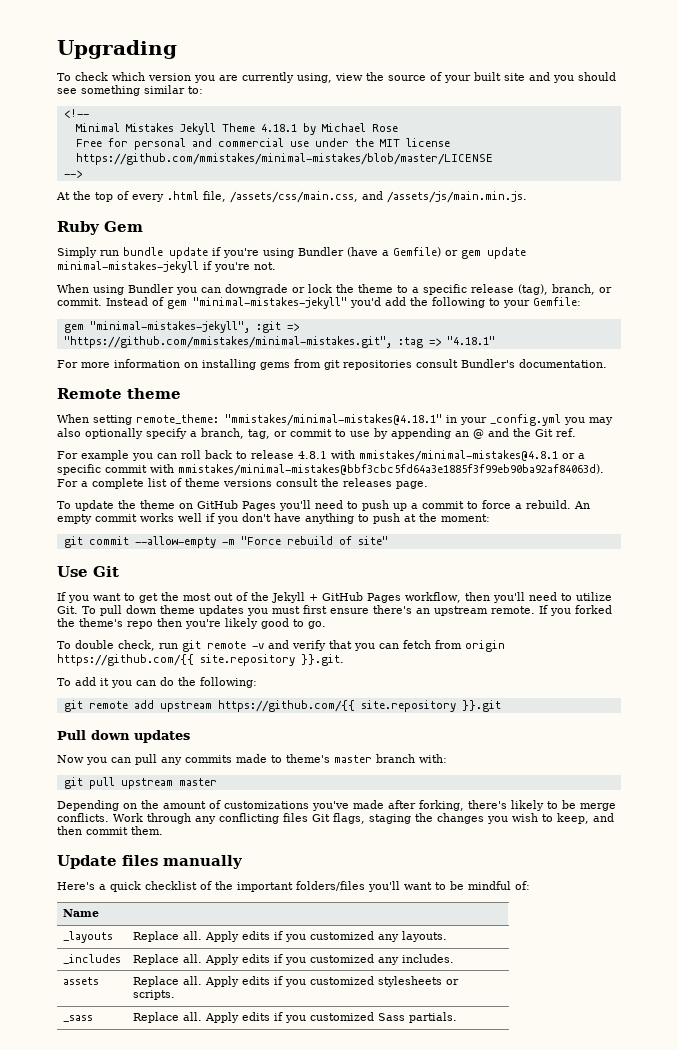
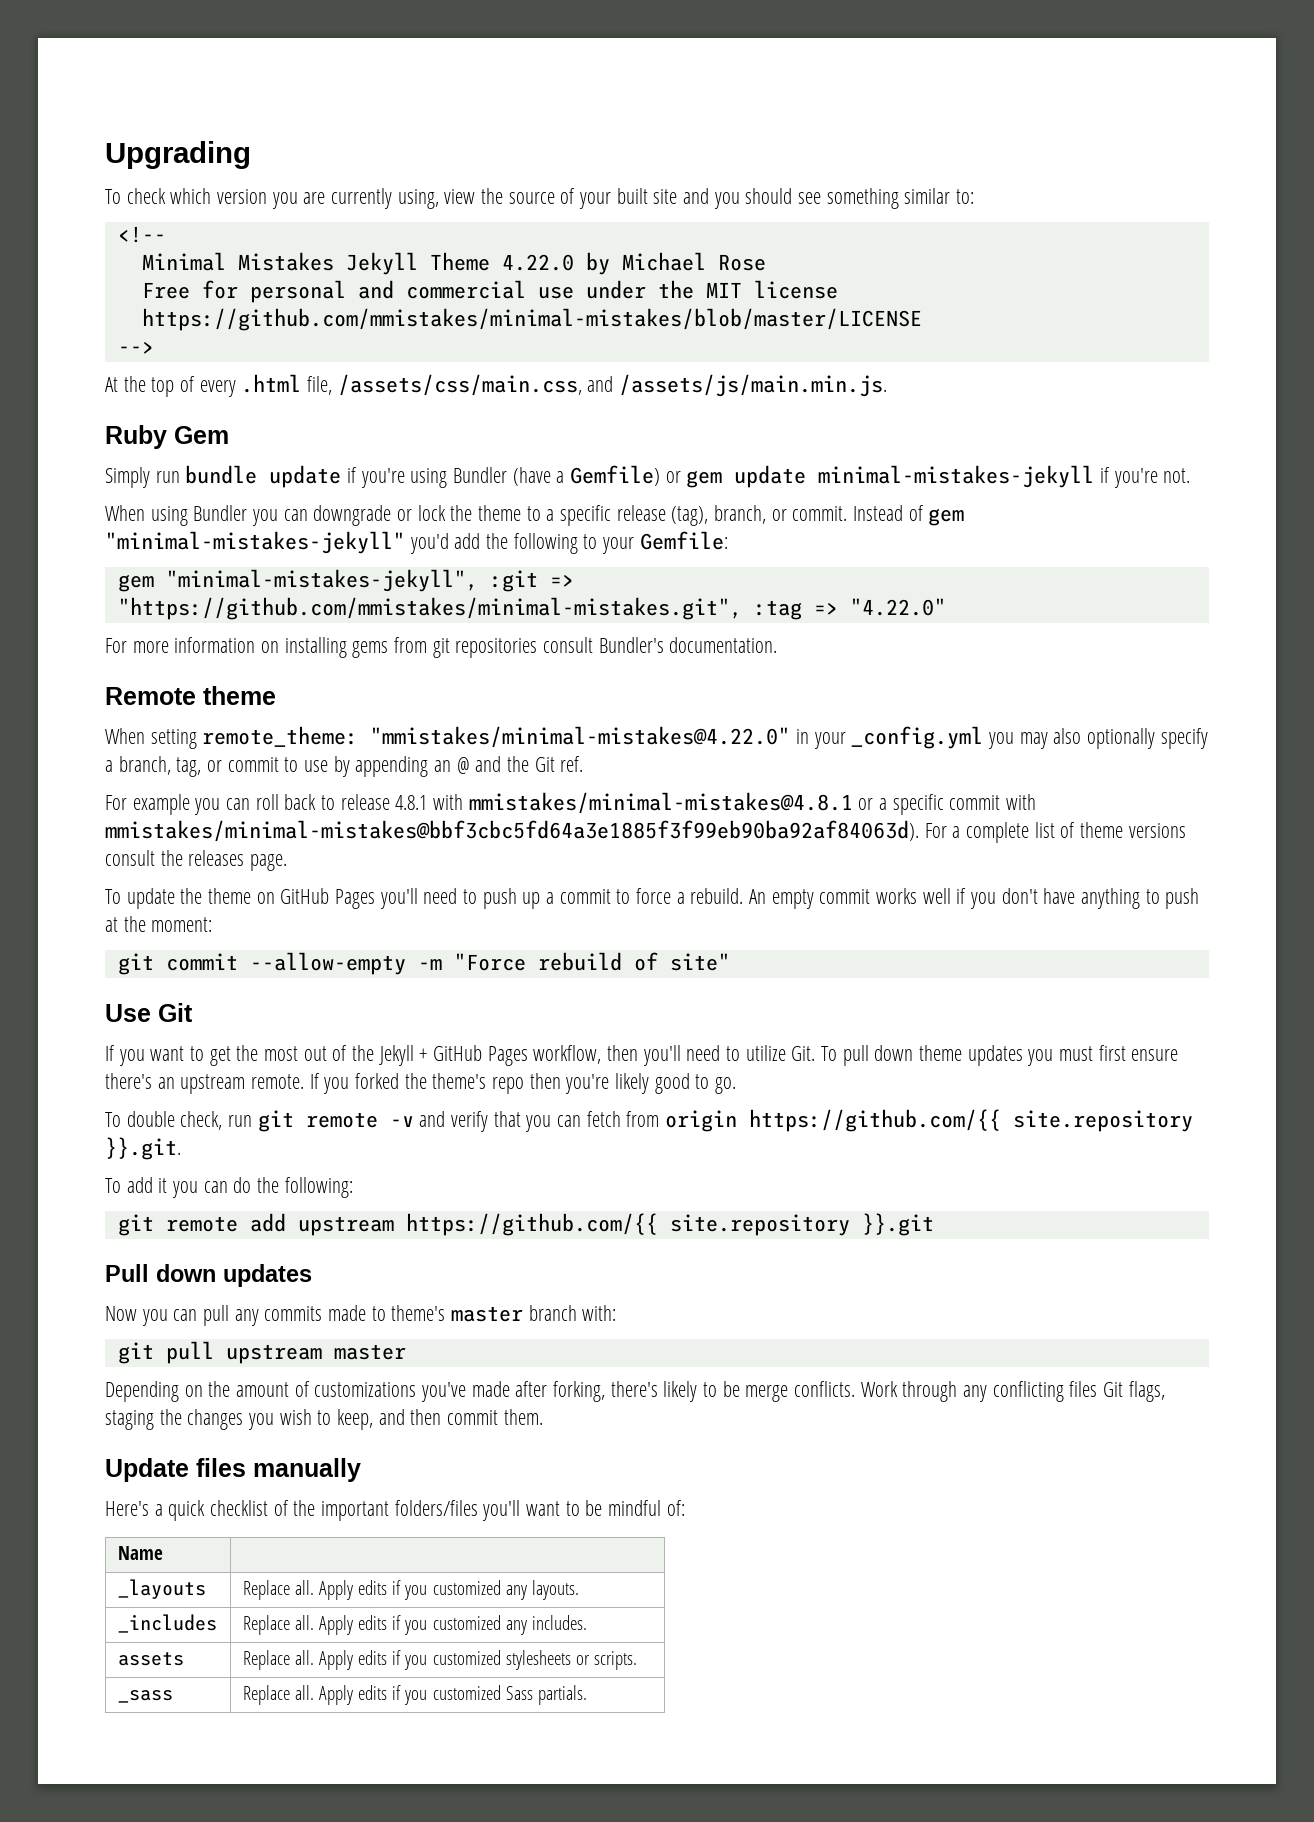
[260,124,297,132] 4.18.1 -> [501,254,574,271] 4.22.0
[446,336,495,345] "4.18.1" -> [849,598,946,616] "4.22.0"
[225,414,442,426] "mmistakes/minimal-mistakes@4.18.1" -> [370,726,791,748] "mmistakes/minimal-mistakes@4.22.0"

